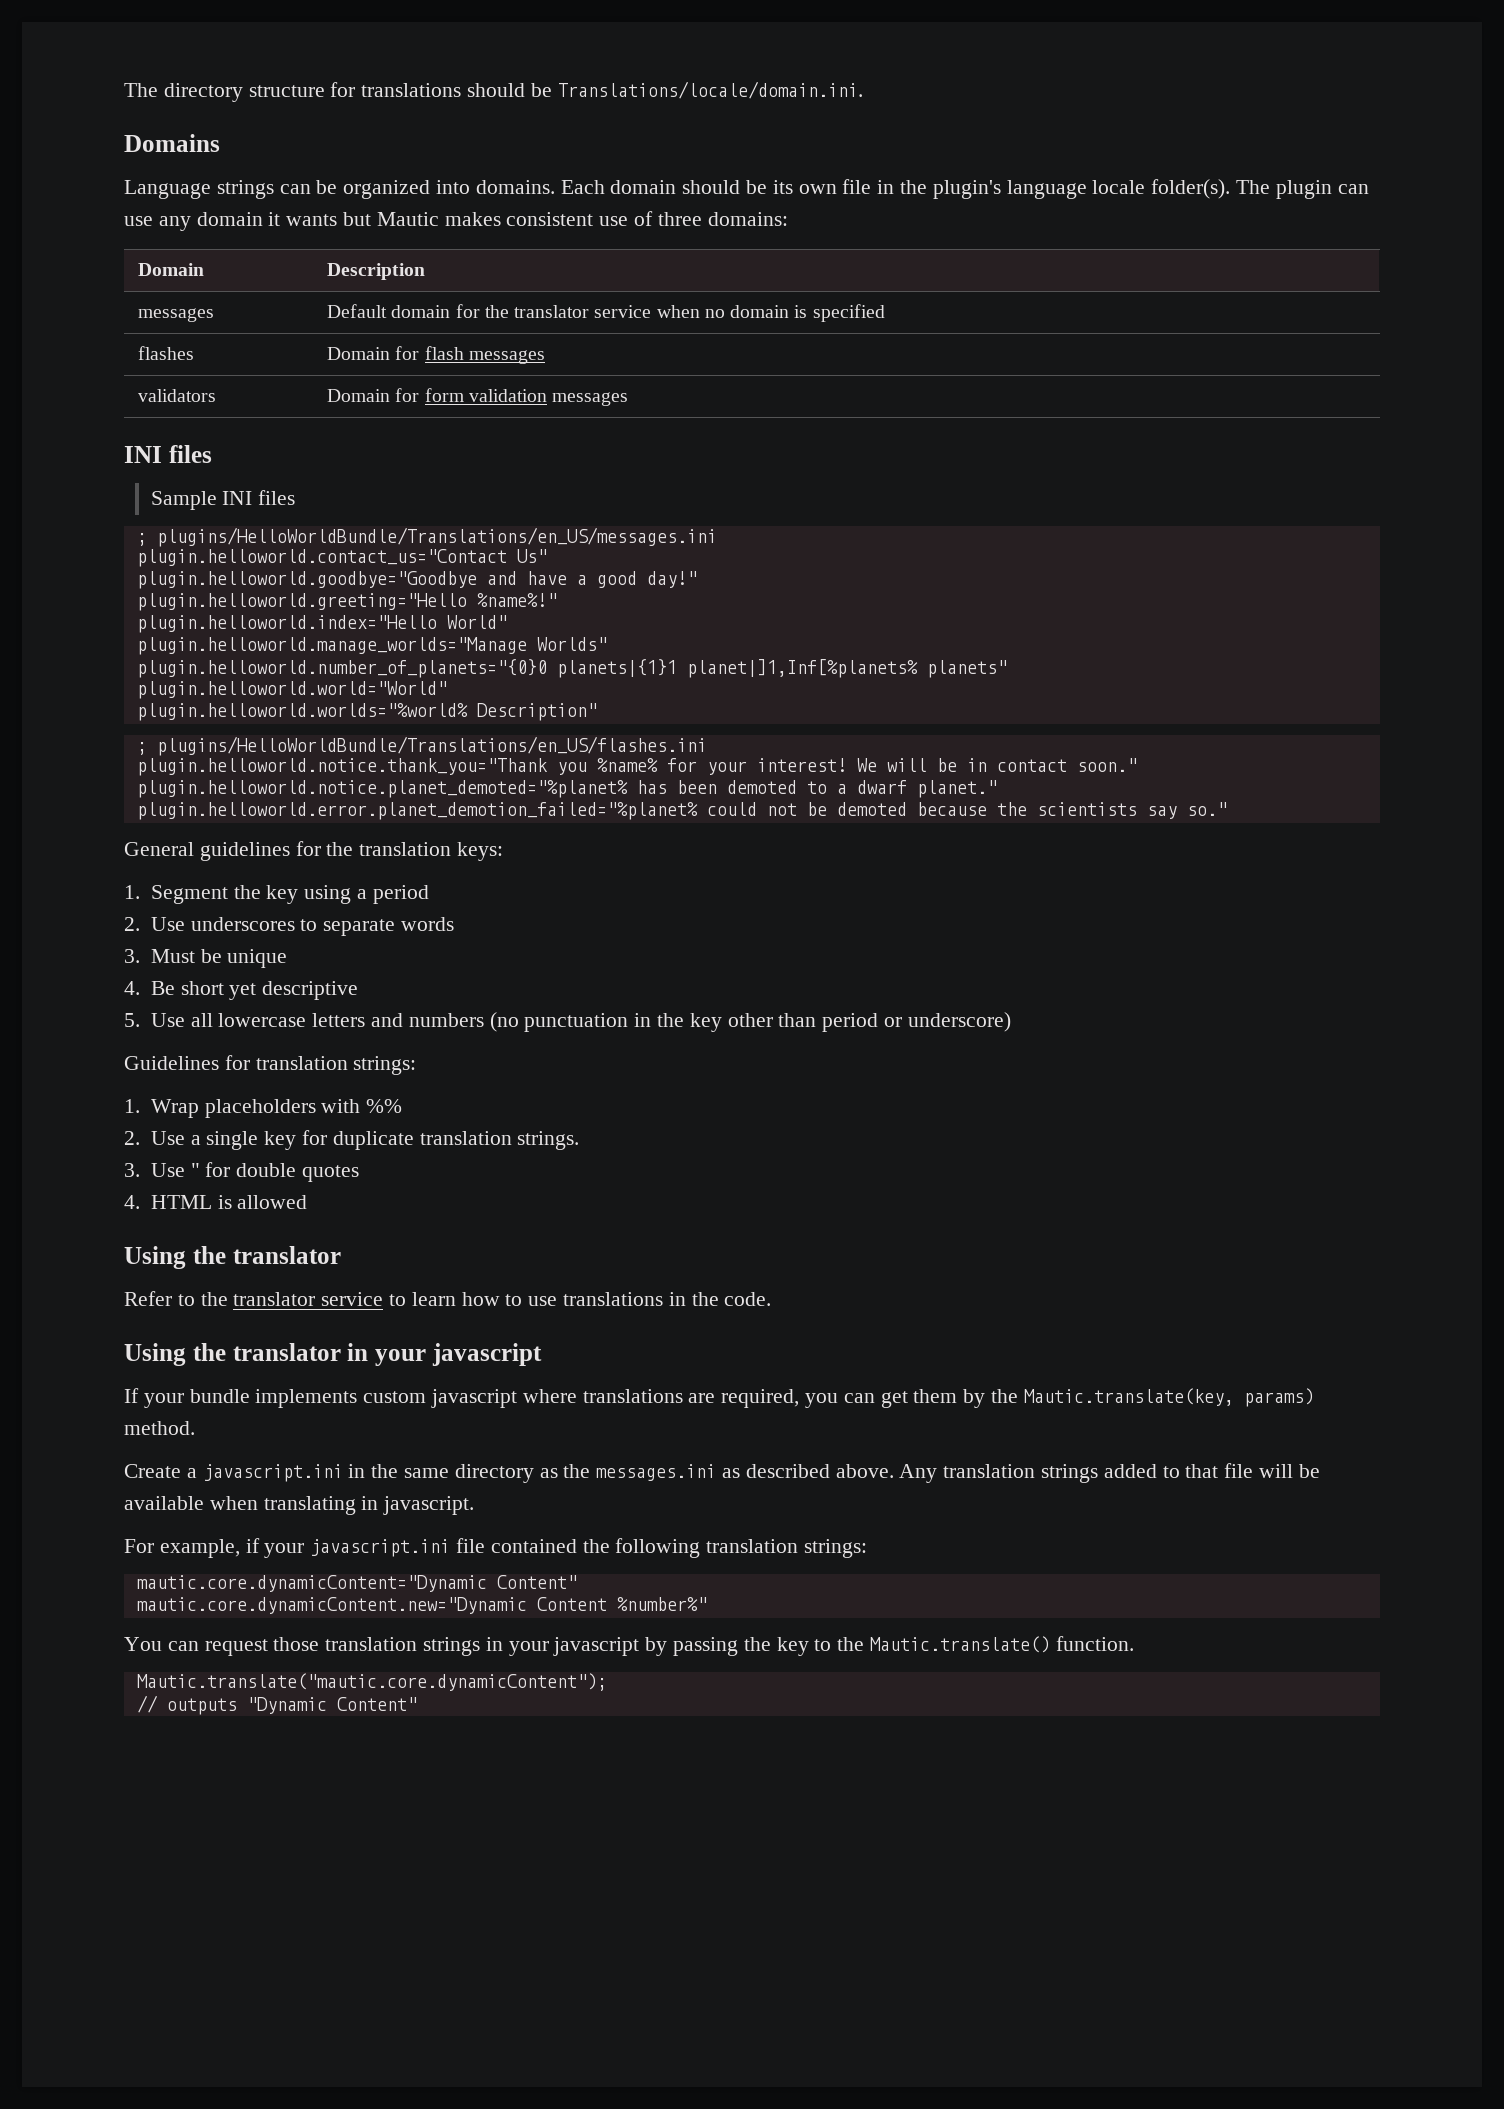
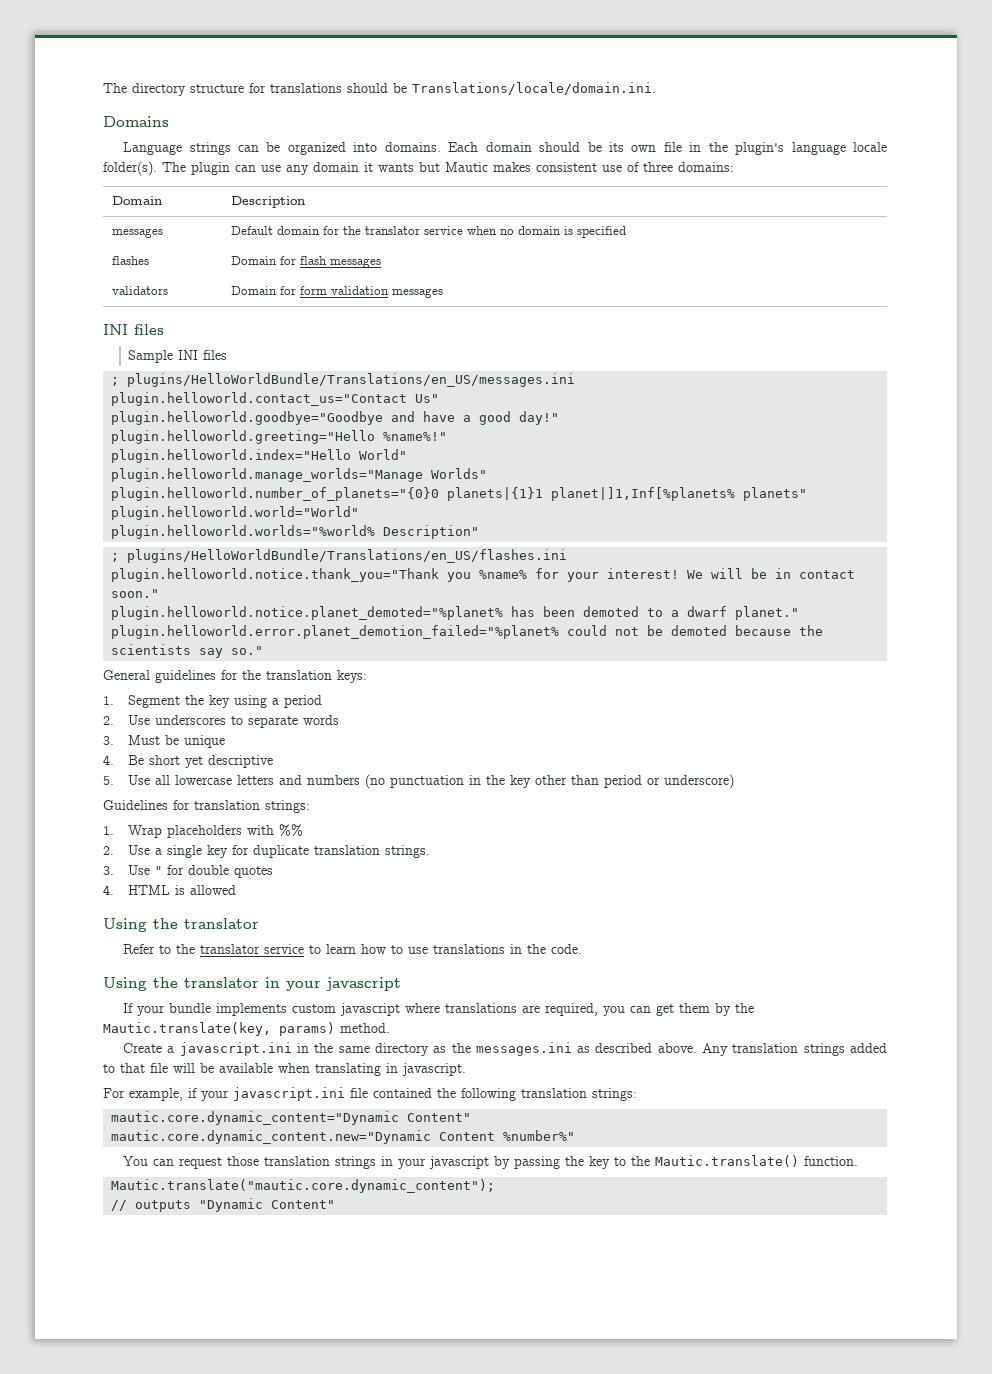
[136,1575,487,1592] mautic.core.dynamicContent="Dynamic -> [111,1111,400,1125] mautic.core.dynamic_content="Dynamic
[136,1597,527,1614] mautic.core.dynamicContent.new="Dynamic -> [111,1130,432,1144] mautic.core.dynamic_content.new="Dynamic
[136,1673,607,1691] Mautic.translate("mautic.core.dynamicContent"); -> [111,1179,496,1193] Mautic.translate("mautic.core.dynamic_content");

